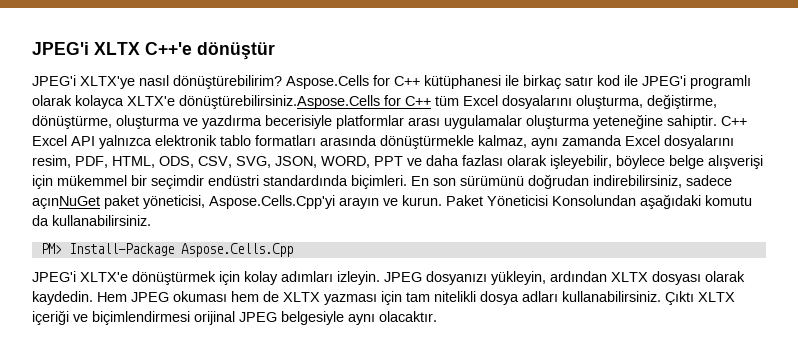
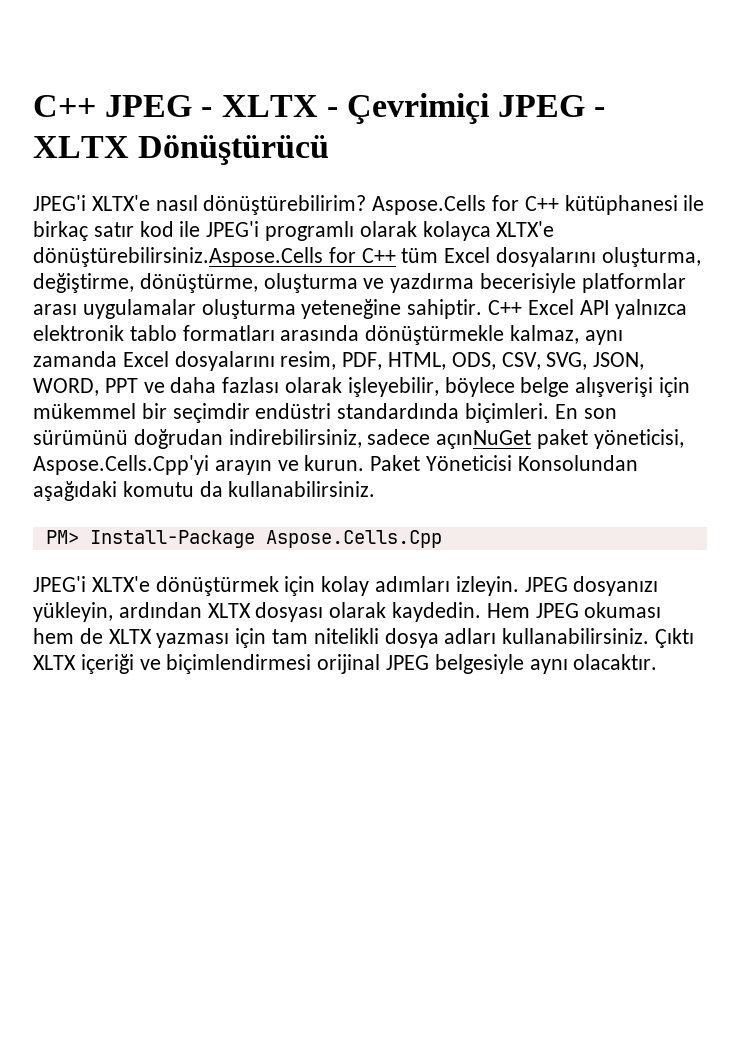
[32,42,275,60] [32,75,135,89] JPEG'i XLTX C++'e dönüştür // JPEG'i XLTX'ye -> [33,93,606,124] [33,135,330,165] [33,195,150,211] C++ JPEG - XLTX - Çevrimiçi JPEG - XLTX Dönüştürücü // JPEG'i XLTX'e

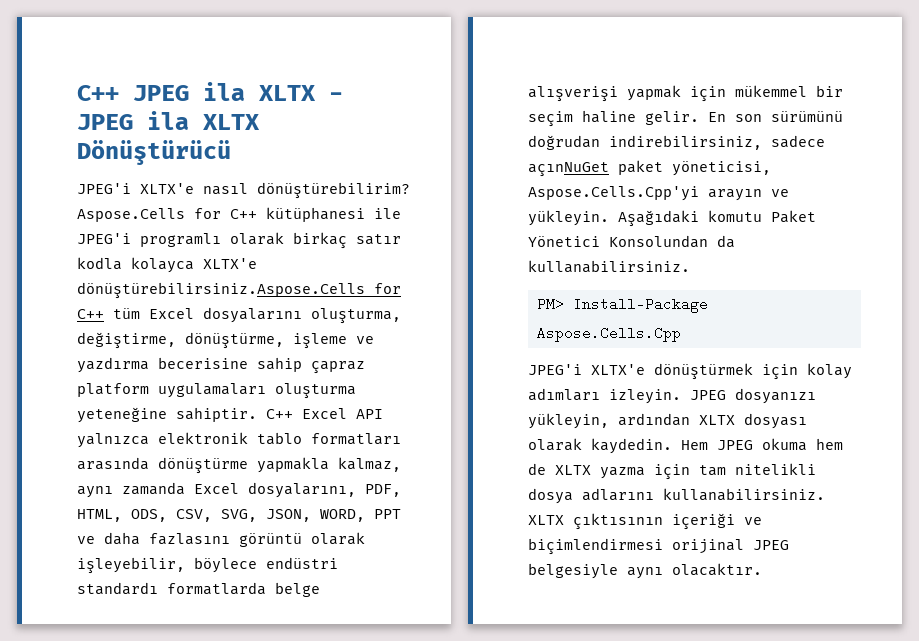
[201,107,213,117] - -> [203,82,245,101] ila
[346,93,606,124] Çevrimiçi JPEG - -> [77,111,189,130] JPEG ila
[33,221,417,241] birkaç satır kod ile JPEG'i programlı olarak -> [77,232,401,249] [77,257,122,270] JPEG'i programlı olarak birkaç satır kodla
[263,273,358,293] oluşturma -> [293,333,347,349] işleme
[480,273,686,293] [33,299,196,319] becerisiyle platformlar arası uygulamalar -> [158,357,365,374] [77,383,266,398] becerisine sahip çapraz platform uygulamaları
[365,325,505,345] dönüştürmekle -> [158,457,329,474] dönüştürme yapmakla
[174,351,337,371] dosyalarını resim, -> [248,482,356,498] dosyalarını,
[222,377,280,393] fazlası -> [149,533,302,547] fazlasını görüntü
(515, 387) none -> [266,557,338,569] [77,582,266,595] endüstri standardı formatlarda
(654, 387) none -> [627,85,681,101] yapmak
[172,403,550,423] seçimdir endüstri standardında biçimleri. -> [528,110,699,127] seçim haline gelir.
[304,455,638,471] [33,481,194,501] kurun. Paket Yöneticisi Konsolundan aşağıdaki komutu -> [528,210,816,227] [528,235,708,248] yükleyin. Aşağıdaki komutu Paket Yönetici Konsolundan
[584,602,662,618] okuması -> [762,438,807,451] okuma
[156,633,230,648] yazması -> [600,467,645,479] yazma
[444,628,695,648] [33,655,76,670] adları kullanabilirsiniz. Çıktı XLTX -> [582,488,825,501] [528,513,663,530] adlarını kullanabilirsiniz. XLTX çıktısının

